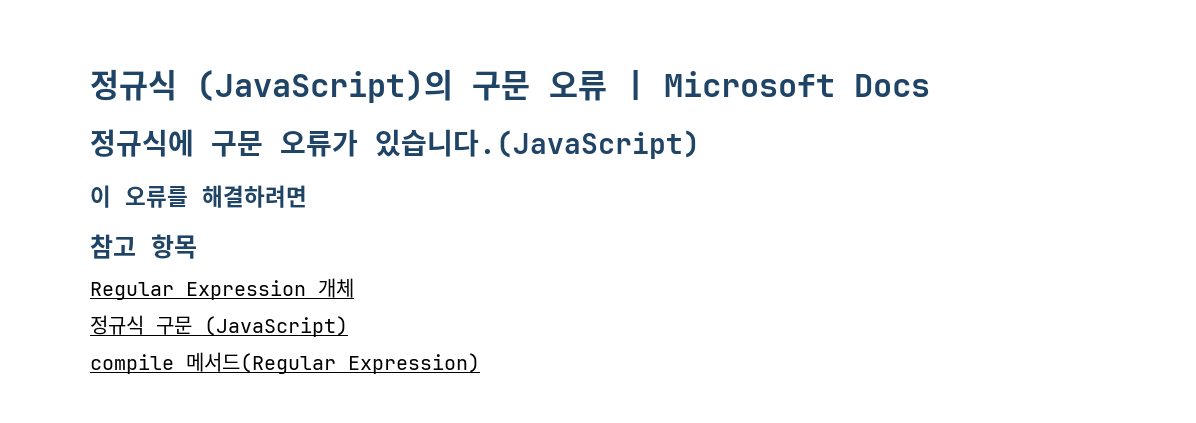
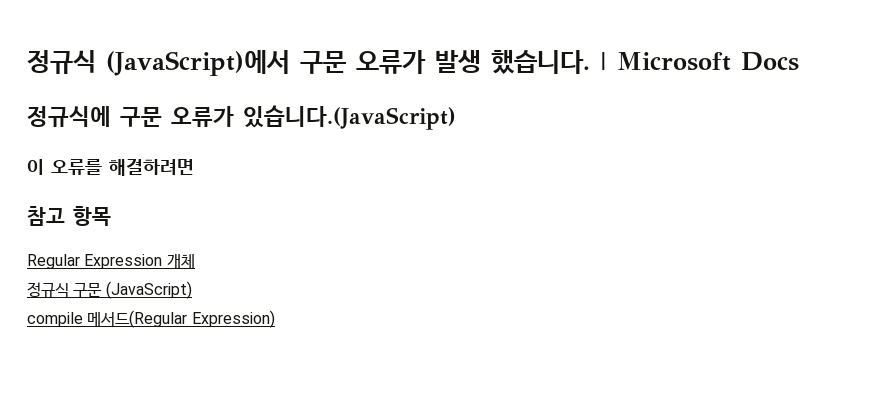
[90,69,607,103] 정규식 (JavaScript)의 구문 오류 -> [27,50,590,76] 정규식 (JavaScript)에서 구문 오류가 발생 했습니다.

